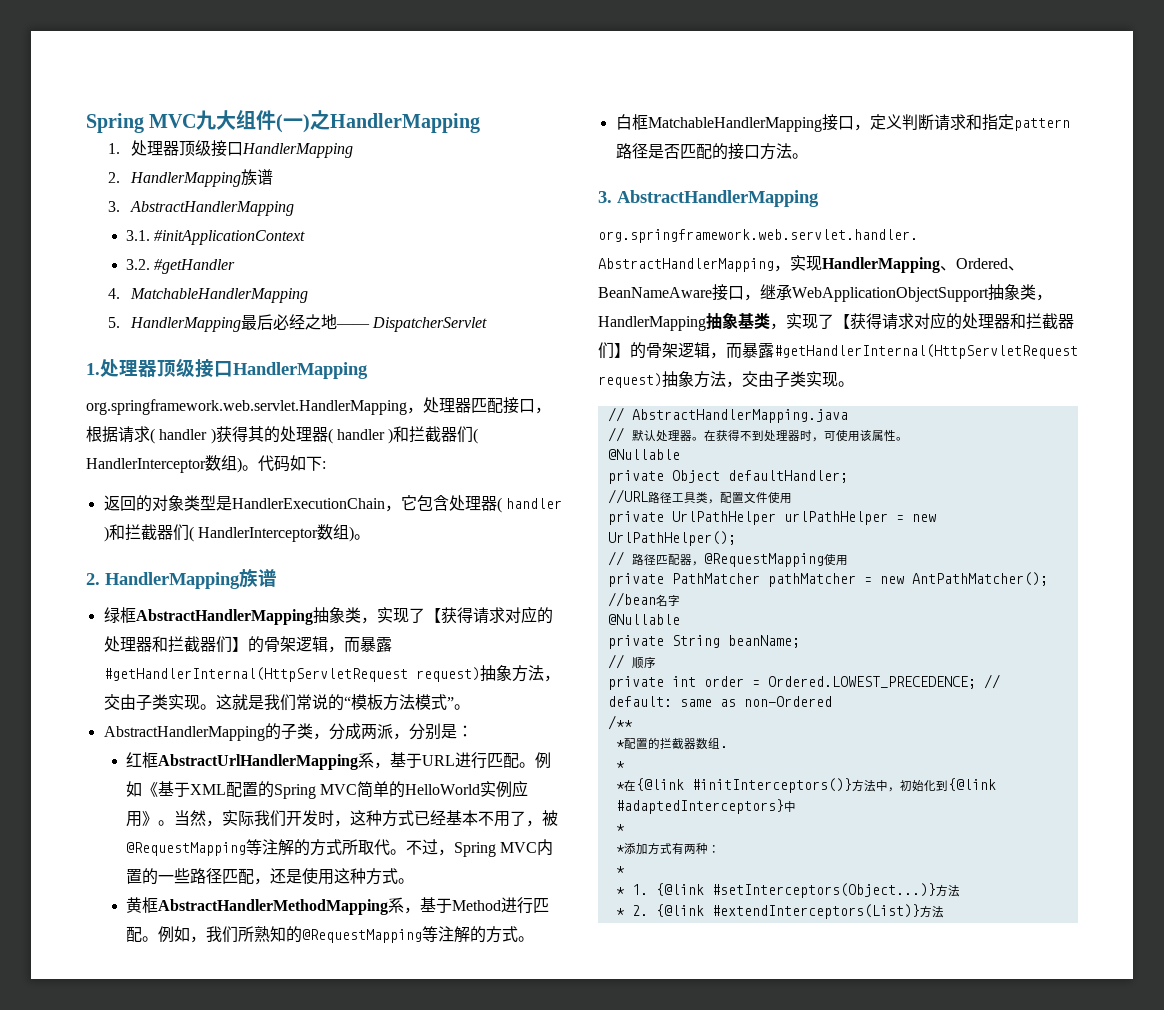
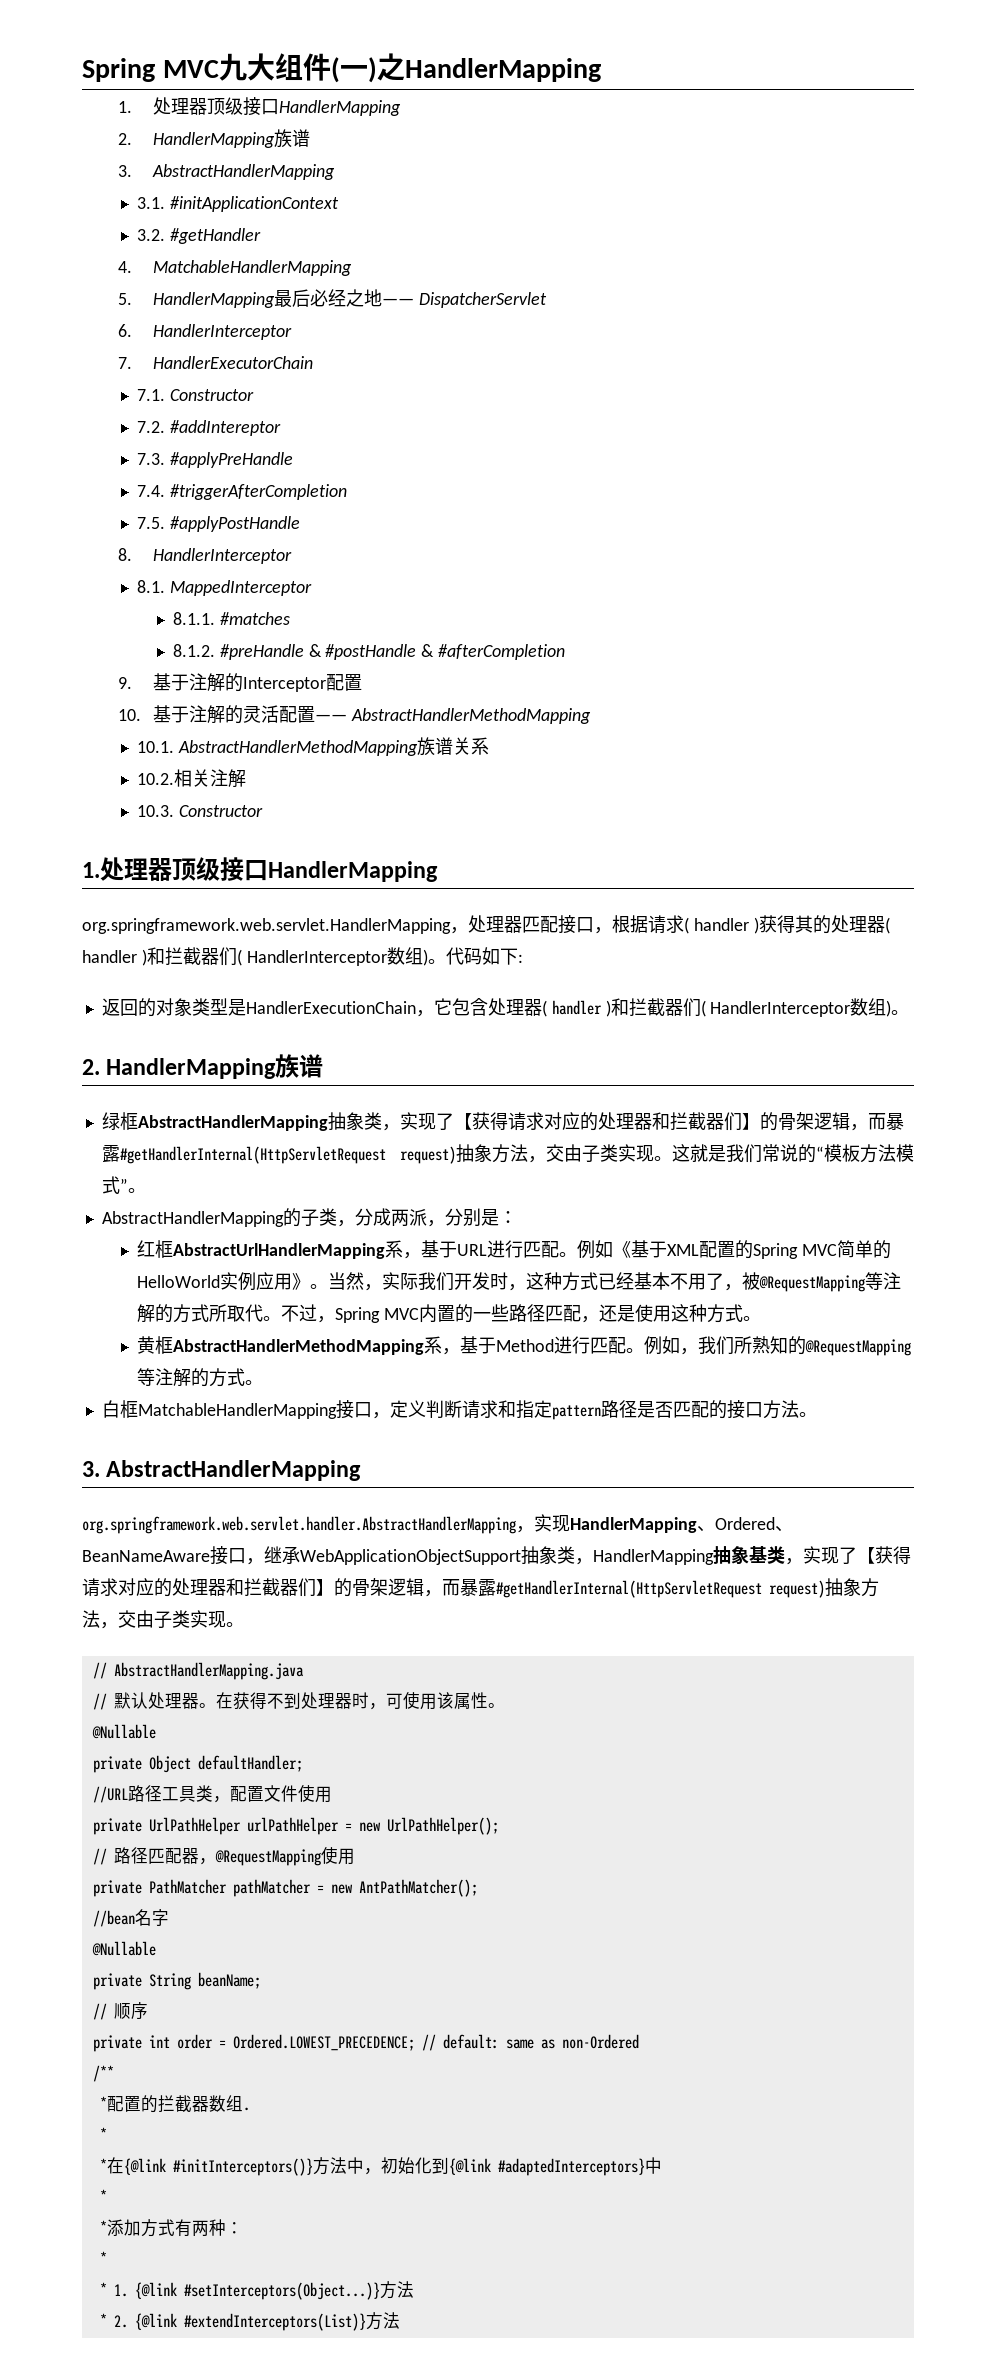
(488, 324) none -> [117,324,293,340] [117,356,314,369] [137,389,255,401] [137,420,282,436] [137,452,294,468] [137,484,348,500] [137,516,301,532] [117,548,293,564] [137,580,313,596] [172,612,290,625] [172,644,566,660] [117,673,363,692] [117,705,591,724] [137,737,490,756] [137,769,247,788] [137,805,264,817] // 6. HandlerInterceptor // 7. HandlerExecutorChain // 7.1. Constructor // 7.2. #addIntereptor // 7.3. #applyPreHandle // 7.4. #triggerAfterCompletion // 7.5. #applyPostHandle // 8. HandlerInterceptor // 8.1. MappedInterceptor // 8.1.1. #matches // 8.1.2. #preHandle & #postHandle & #afterCompletion // 9.基于注解的Interceptor配置 // 10.基于注解的灵活配置—— AbstractHandlerMethodMapping // 10.1. AbstractHandlerMethodMapping族谱关系 // 10.2.相关注解 // 10.3. Constructor

